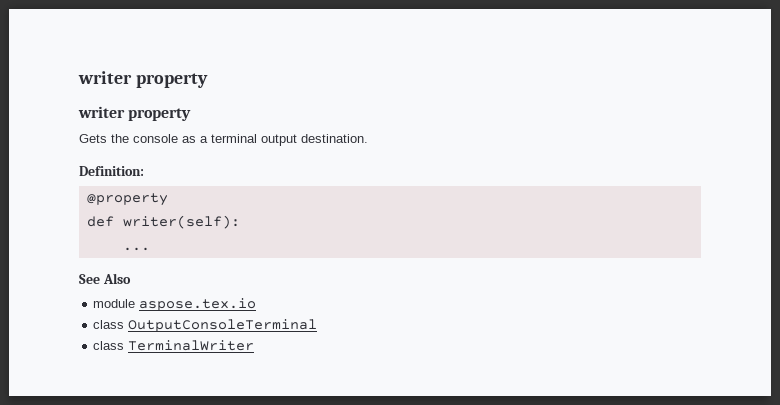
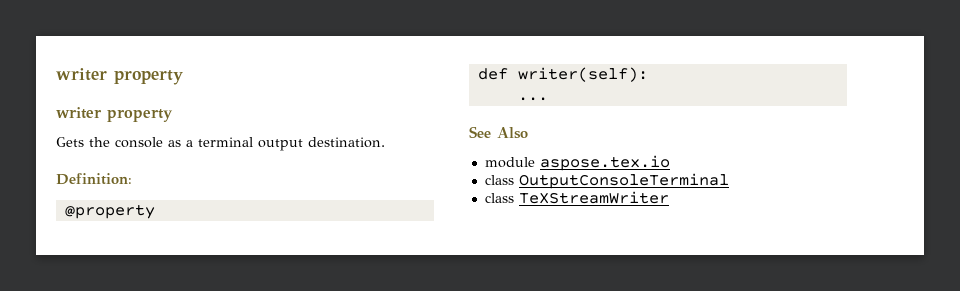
[128,340,255,351] TerminalWriter -> [518,191,669,204] TeXStreamWriter

